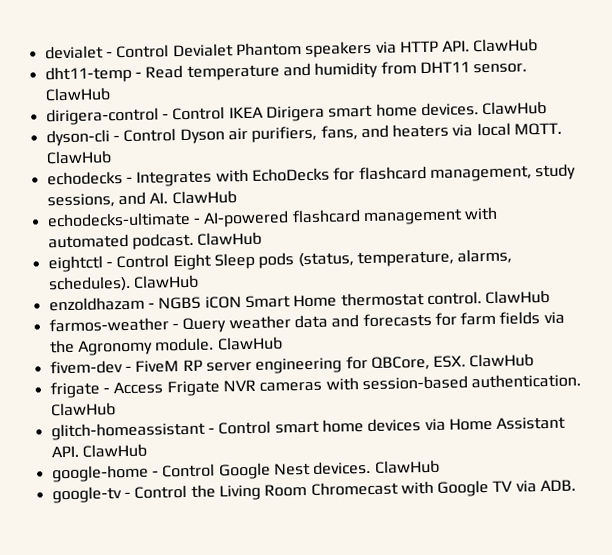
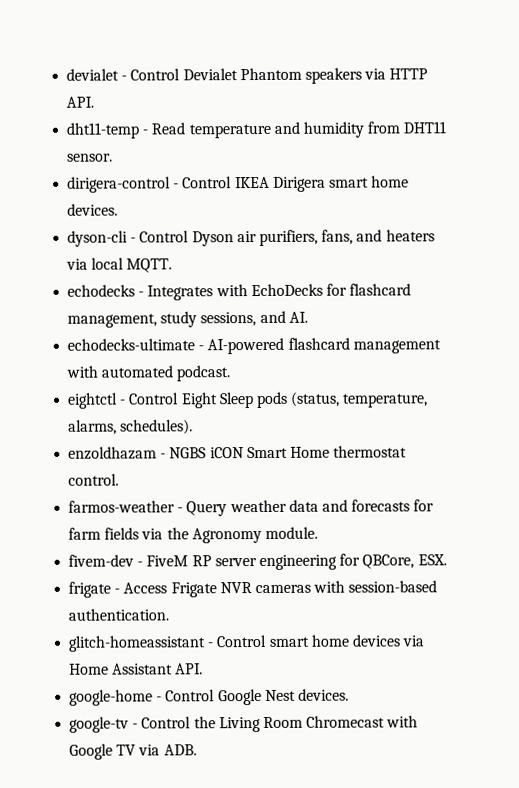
[473,38,539,53] ClawHub -> (95, 102) none
[44,87,111,102] ClawHub -> (114, 157) none
[482,100,548,116] ClawHub -> (119, 209) none
[45,150,112,165] ClawHub -> (173, 265) none
[171,190,237,205] ClawHub -> (308, 317) none
[197,231,263,246] ClawHub -> (231, 373) none
[132,274,199,289] ClawHub -> (194, 427) none
[485,289,551,305] ClawHub -> (120, 479) none
[216,336,283,351] ClawHub -> (318, 532) none
[469,353,535,368] ClawHub -> (447, 560) none
[50,402,116,417] ClawHub -> (170, 614) none
[81,443,147,458] ClawHub -> (204, 669) none
[374,459,440,474] ClawHub -> (349, 694) none

